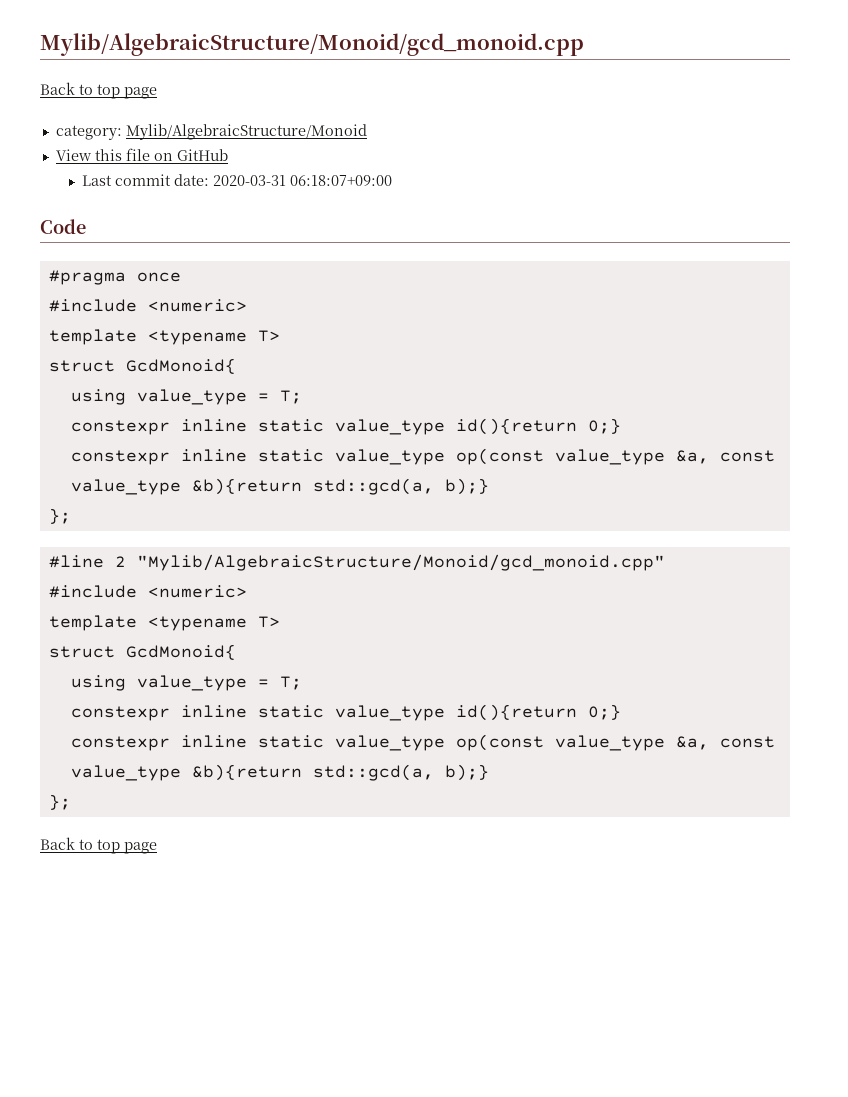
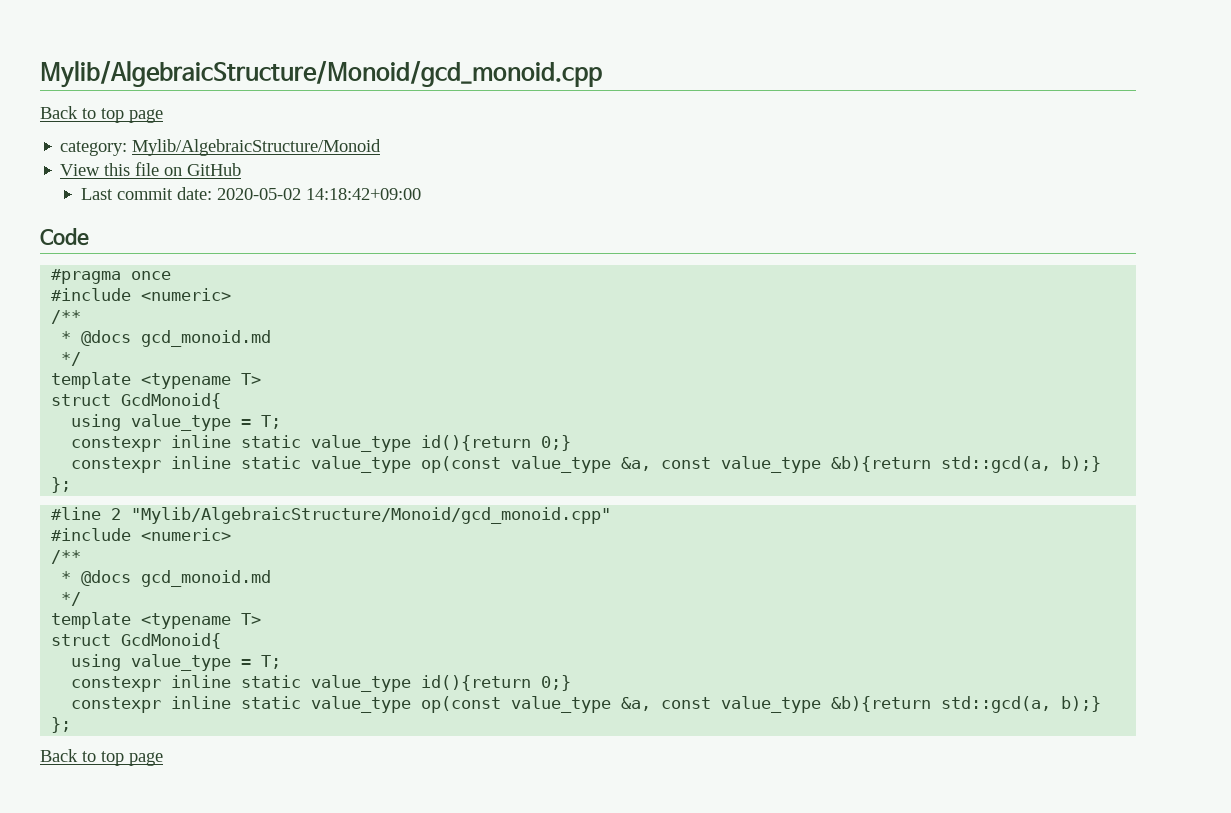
[213,175,393,186] 2020-03-31 06:18:07+09:00 -> [216,188,421,200] 2020-05-02 14:18:42+09:00
(247, 305) none -> [51,310,82,324] [61,330,272,347] [61,352,82,366] // /** // * @docs gcd_monoid.md // */
(247, 591) none -> [51,550,82,564] [61,570,272,587] [61,592,82,606] // /** // * @docs gcd_monoid.md // */

